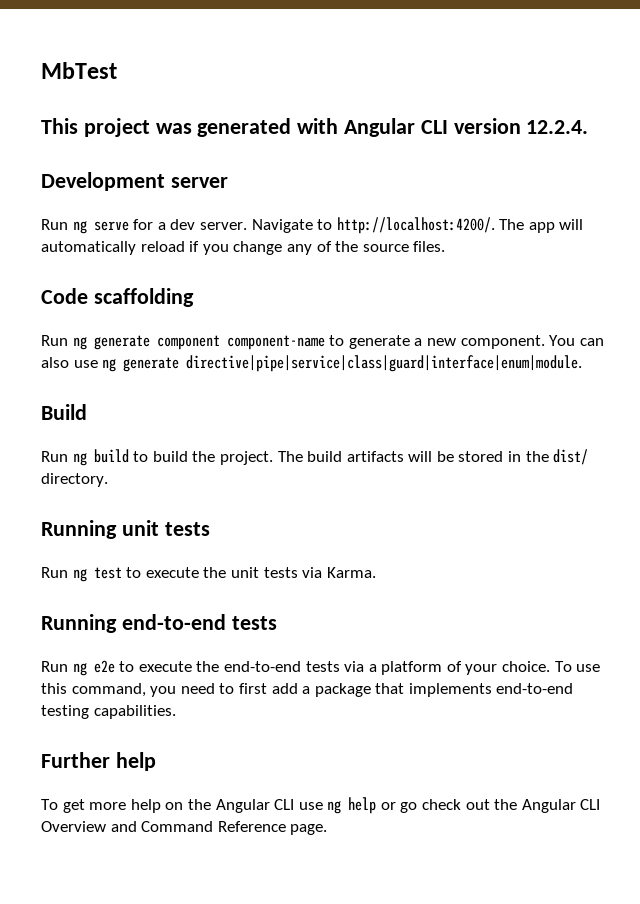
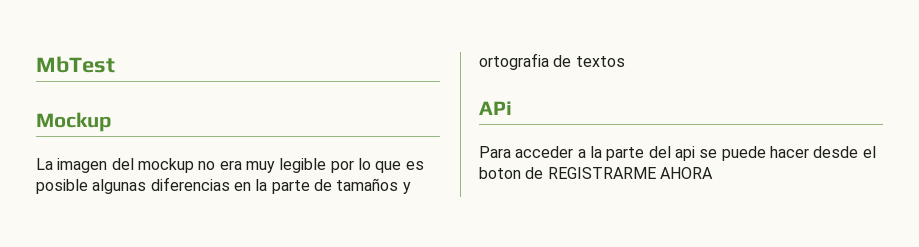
[41,118,589,137] [41,172,228,191] [41,217,584,234] [41,241,446,255] [41,288,194,307] [41,335,604,350] [41,355,583,372] [41,404,87,420] [41,449,589,466] [41,473,108,487] [41,520,210,539] [41,567,376,582] [41,614,277,633] [41,660,601,676] [41,683,574,697] [41,705,176,719] [41,752,156,771] [41,797,601,814] [41,821,328,835] This project was generated with Angular CLI version 12.2.4. // Development server // Run ng serve for a dev server. Navigate to http://localhost:4200/. The app will automatically reload if you change any of the source files. // Code scaffolding // Run ng generate component component-name to generate a new component. You can also use ng generate directive|pipe|service|class|guard|interface|enum|module. // Build // Run ng build to build the project. The build artifacts will be stored in the dist/ directory. // Running unit tests // Run ng test to execute the unit tests via Karma. // Running end-to-end tests // Run ng e2e to execute the end-to-end tests via a platform of your choice. To use this command, you need to first add a package that implements end-to-end testing capabilities. // Further help // To get more help on the Angular CLI use ng help or go check out the Angular CLI Overview and Command Reference page. -> [36,112,111,132] [36,158,424,173] [36,177,411,194] [479,53,625,70] [479,101,512,115] [479,146,876,161] [479,167,713,179] Mockup // La imagen del mockup no era muy legible por lo que es posible algunas diferencias en la parte de tamaños y ortografia de textos // APi // Para acceder a la parte del api se puede hacer desde el boton de REGISTRARME AHORA

